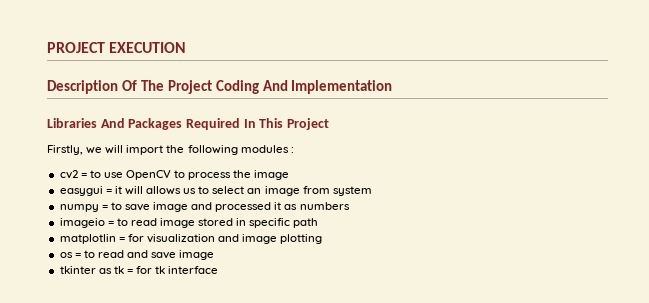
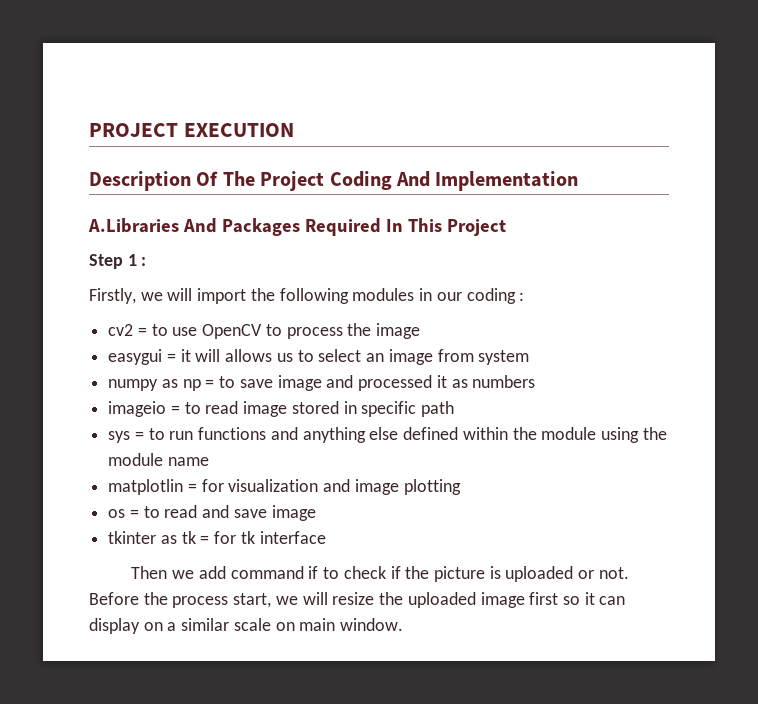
[47,118,97,128] Libraries -> [88,218,179,233] A.Libraries
(329, 124) none -> [89,254,147,269] // Step 1 :
(289, 149) none -> [419,288,516,304] in our coding
(99, 208) none -> [161,379,201,391] as np
(319, 223) none -> [108,427,667,443] [108,453,209,466] // sys = to run functions and anything else defined within the module using the module name
(219, 270) none -> [131,566,629,582] [89,592,626,608] [89,618,404,634] // Then we add command if to check if the picture is uploaded or not. Before the process start, we will resize the uploaded image first so it can display on a similar scale on main window.

